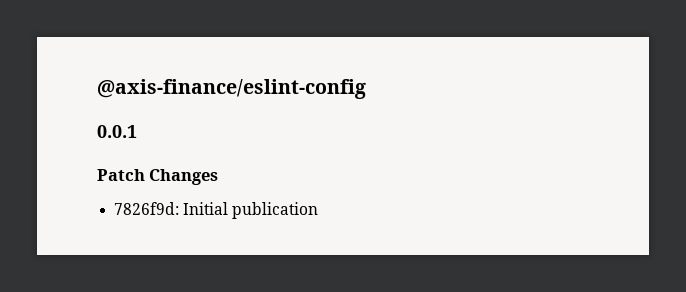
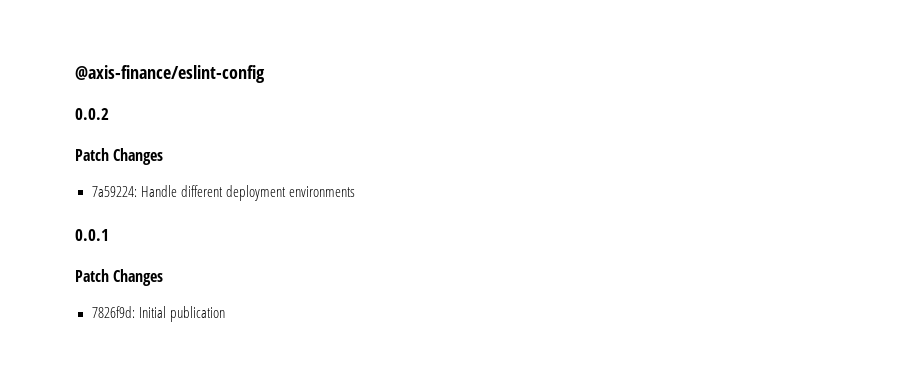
(366, 89) none -> [75,108,109,120] [75,148,164,165] [91,185,355,201] // 0.0.2 // Patch Changes // 7a59224: Handle different deployment environments

